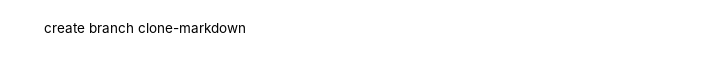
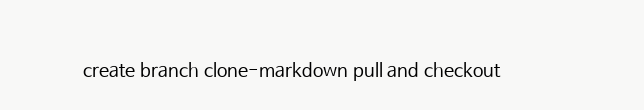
(246, 28) none -> [352,62,502,81] pull and checkout

